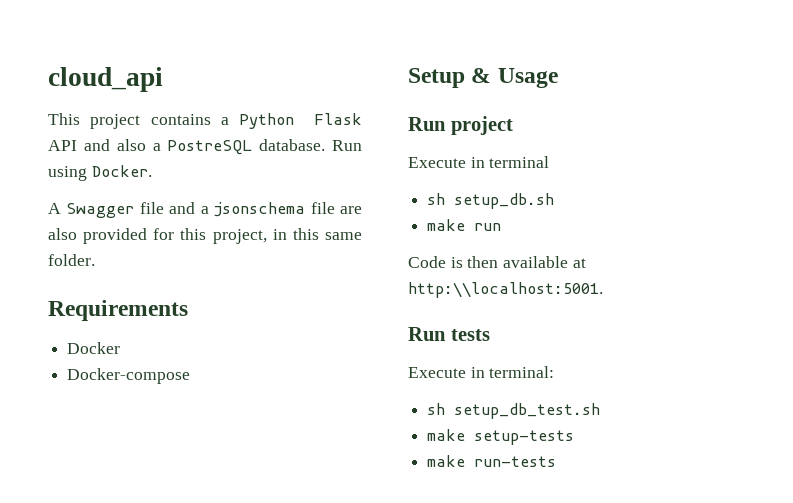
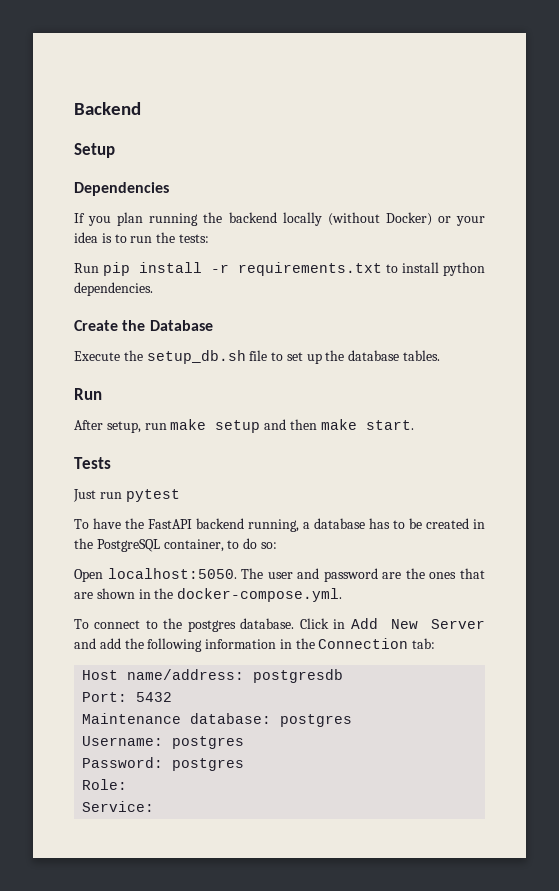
[48,67,163,92] [48,113,363,129] [48,139,362,155] [48,165,152,181] [48,202,363,218] [48,228,362,244] [48,254,95,266] [48,300,188,321] [67,342,121,354] [67,368,191,384] [408,68,558,88] [408,116,513,135] [408,156,550,168] [427,193,555,209] [427,219,502,231] [408,256,586,268] [408,282,603,298] [408,327,490,341] [408,366,555,378] [427,403,601,419] [427,429,575,445] [427,455,557,467] cloud_api // This project contains a Python Flask API and also a PostreSQL database. Run using Docker. // A Swagger file and a jsonschema file are also provided for this project, in this same folder. // Requirements // Docker // Docker-compose // Setup & Usage // Run project // Execute in terminal // sh setup_db.sh // make run // Code is then available at http:\\localhost:5001. // Run tests // Execute in terminal: // sh setup_db_test.sh // make setup-tests // make run-tests -> [74,102,141,115] [74,143,115,158] [74,182,169,196] [74,212,486,226] [74,232,209,243] [74,262,485,276] [74,282,153,296] [74,320,213,331] [74,350,441,364] [74,388,102,400] [74,419,414,433] [74,457,111,469] [73,489,180,502] [74,518,485,532] [74,538,277,552] [74,568,485,582] [74,588,343,602] [74,618,486,632] [74,638,436,652] [82,669,344,683] [82,692,173,702] [82,713,353,727] [82,736,245,749] [82,757,245,771] [82,779,128,790] [82,801,155,812] Backend // Setup // Dependencies // If you plan running the backend locally (without Docker) or your idea is to run the tests: // Run pip install -r requirements.txt to install python dependencies. // Create the Database // Execute the setup_db.sh file to set up the database tables. // Run // After setup, run make setup and then make start. // Tests // Just run pytest // To have the FastAPI backend running, a database has to be created in the PostgreSQL container, to do so: // Open localhost:5050. The user and password are the ones that are shown in the docker-compose.yml. // To connect to the postgres database. Click in Add New Server and add the following information in the Connection tab: // Host name/address: postgresdb // Port: 5432 // Maintenance database: postgres // Username: postgres // Password: postgres // Role: // Service:

